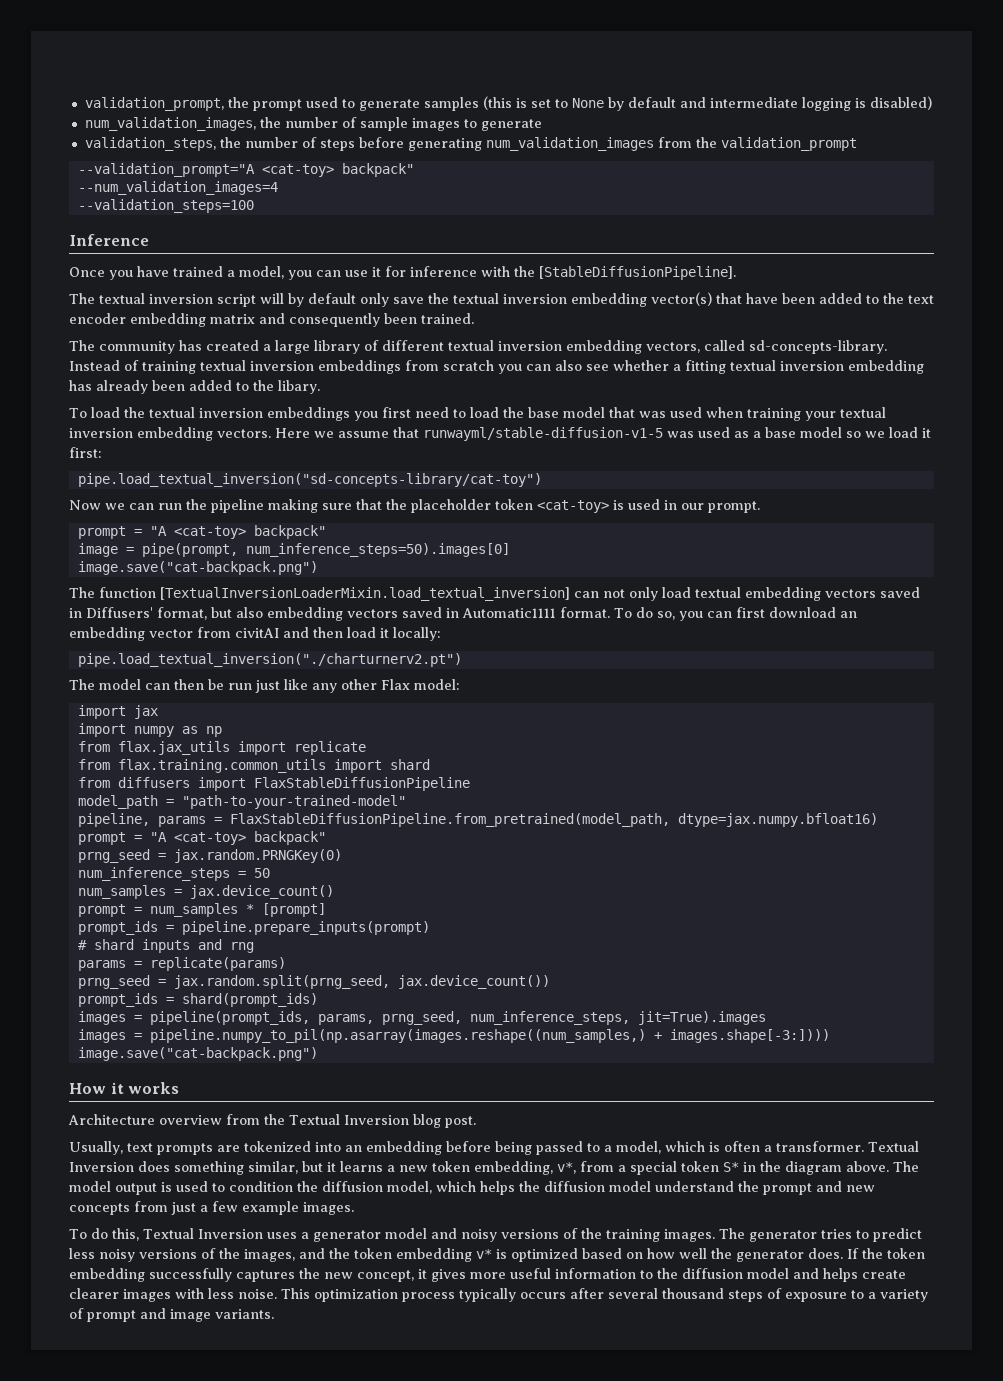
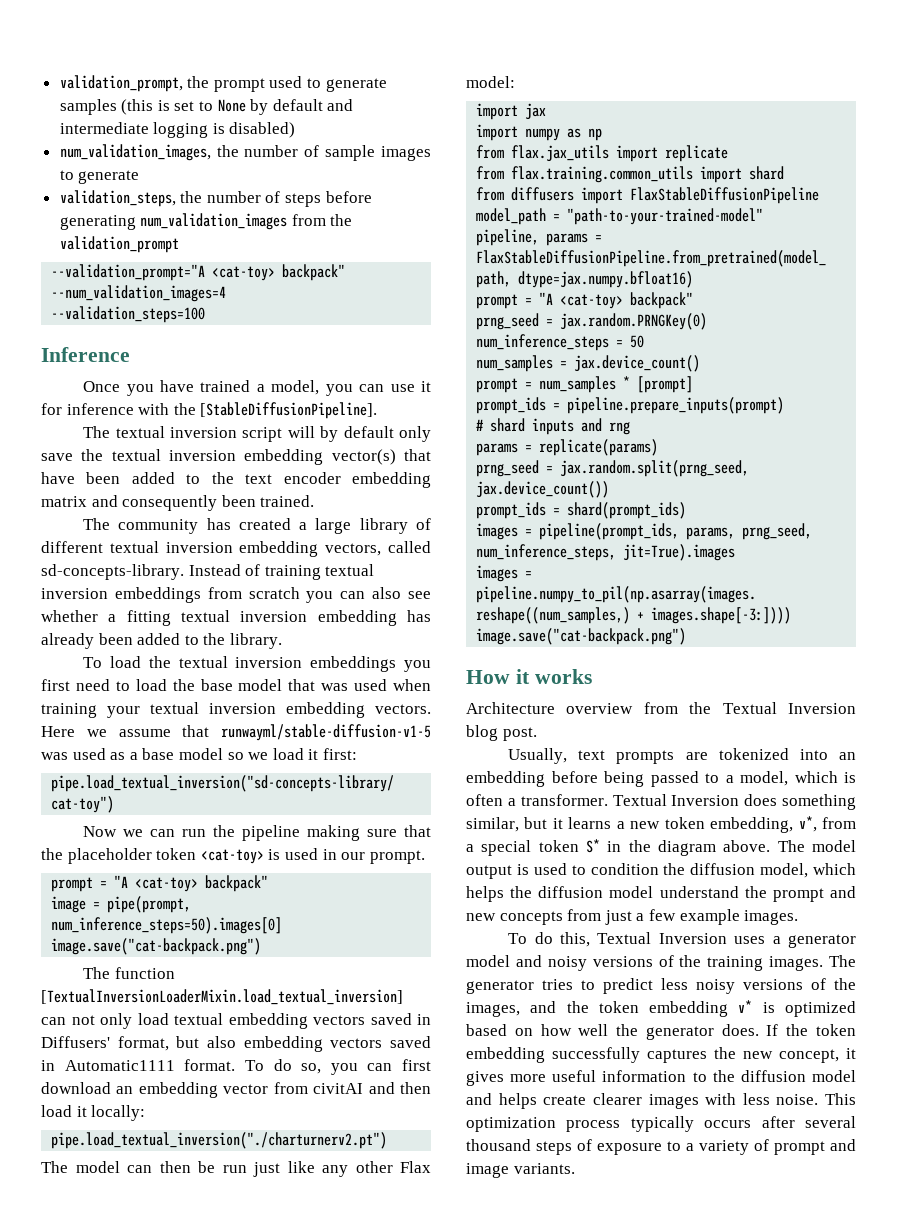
[278,380,320,394] libary. -> [229,633,282,649] library.

